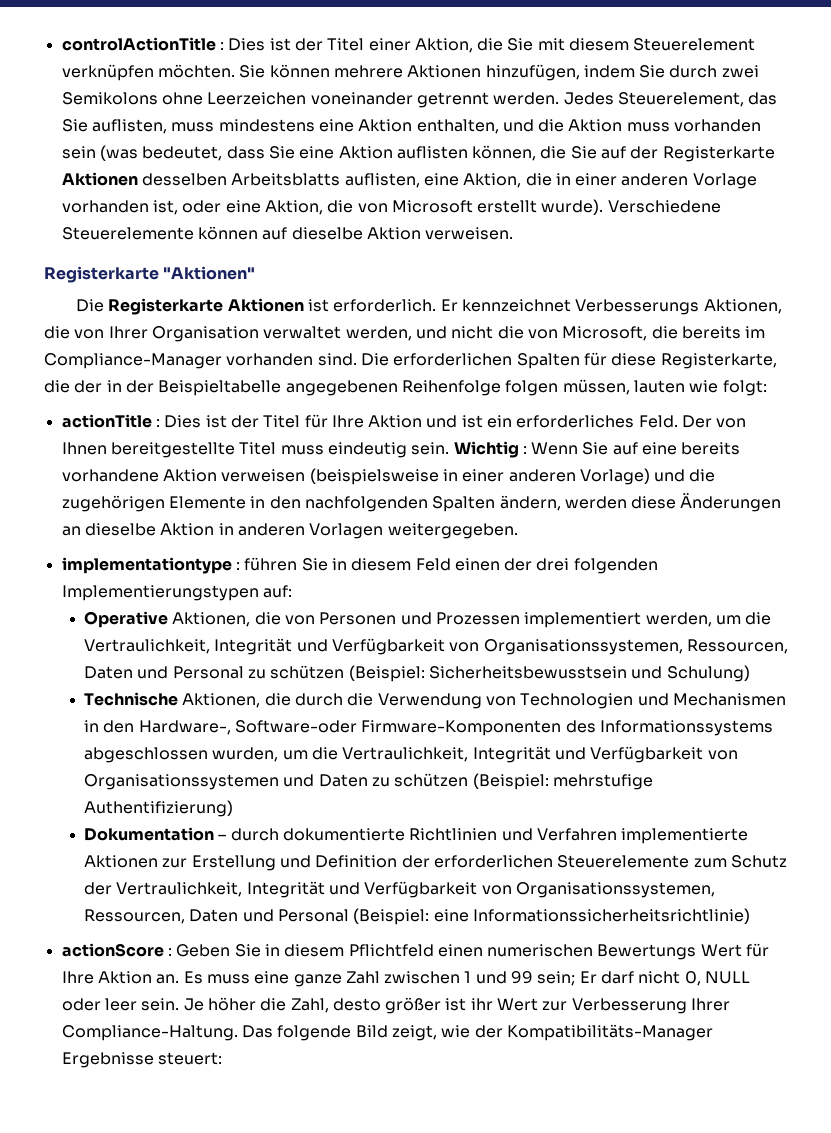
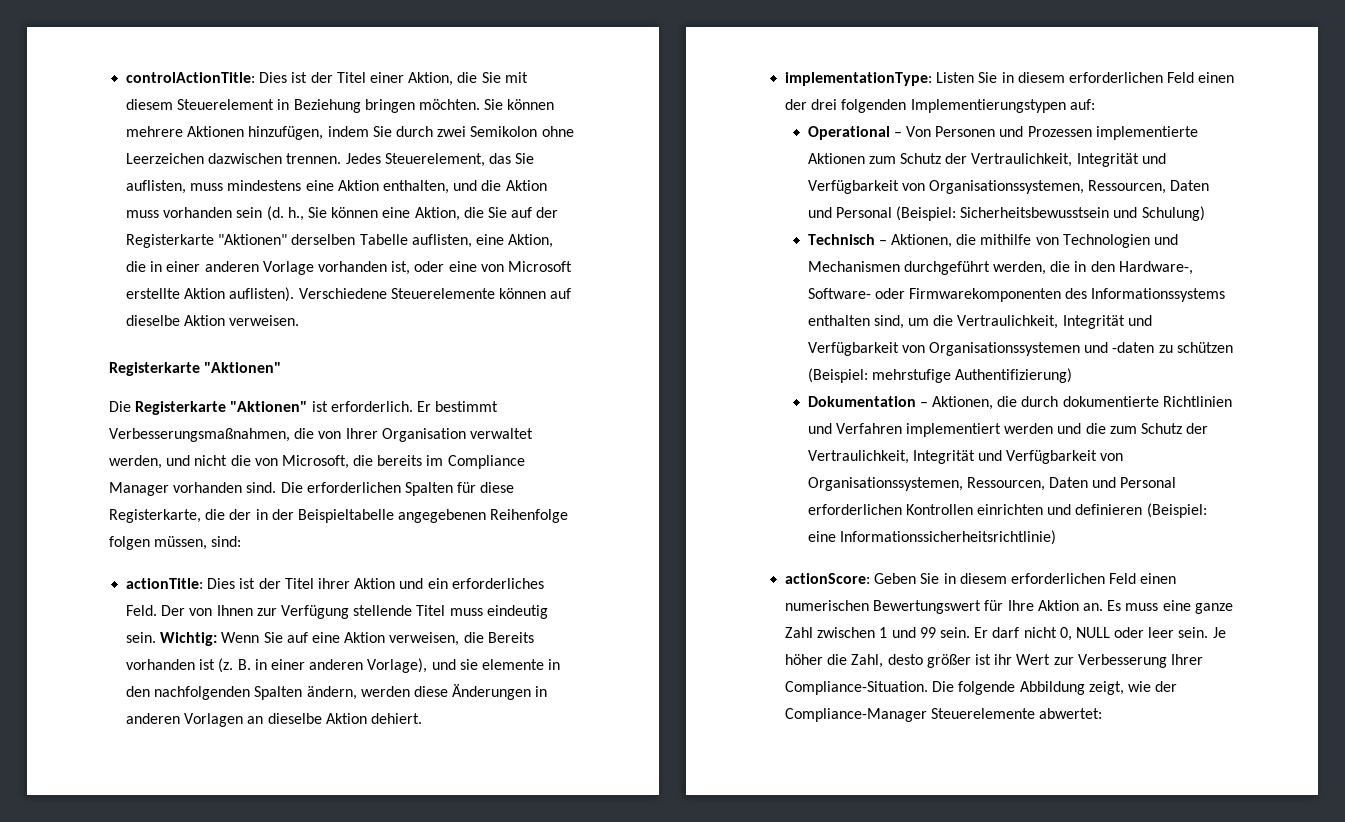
[61,37,224,51] controlActionTitle : -> [126,72,256,83] controlActionTitle:
[61,64,154,81] verknüpfen -> [277,99,415,113] in Beziehung bringen
[61,92,158,105] Semikolons -> [470,126,538,137] Semikolon
[310,92,560,108] voneinander getrennt werden. -> [208,153,342,164] dazwischen trennen.
[99,145,537,161] (was bedeutet, dass Sie eine Aktion auflisten können, -> [266,206,460,221] (d. h., Sie können eine Aktion,
[61,172,341,186] Aktionen desselben Arbeitsblatts -> [218,234,408,245] "Aktionen" derselben Tabelle
[264,199,604,215] Aktion, die von Microsoft erstellt wurde). -> [480,261,572,272] [126,287,295,302] von Microsoft erstellte Aktion auflisten).
[227,298,304,312] Aktionen -> [230,401,308,412] "Aktionen"
[462,299,782,315] kennzeichnet Verbesserungs Aktionen, -> [435,401,499,412] [109,428,290,442] bestimmt Verbesserungsmaßnahmen,
[44,353,222,369] Compliance-Manager -> [447,455,525,469] [109,482,169,496] Compliance Manager
[633,380,767,396] [61,414,364,428] lauten wie folgt: // actionTitle : Dies ist der Titel für Ihre -> [211,536,242,547] [126,578,350,589] sind: // actionTitle: Dies ist der Titel ihrer
[461,415,483,428] ist -> (424, 583) none
[110,442,235,458] bereitgestellte -> [256,605,413,619] zur Verfügung stellende
[453,441,527,458] Wichtig : -> [160,632,218,646] Wichtig:
[681,442,741,455] [61,468,716,485] [61,495,246,512] bereits vorhandene Aktion verweisen (beispielsweise in einer anderen Vorlage) und die zugehörigen Elemente -> [344,632,534,646] [126,658,544,673] Aktion verweisen, die Bereits vorhanden ist (z. B. in einer anderen Vorlage), und sie elemente
[61,523,518,539] [61,557,412,574] an dieselbe Aktion in anderen Vorlagen weitergegeben. // implementationtype : führen Sie in diesem -> [535,686,548,697] [126,713,422,727] [785,72,1163,86] in anderen Vorlagen an dieselbe Aktion dehiert. // implementationType: Listen Sie in diesem erforderlichen
[83,611,772,628] [83,638,788,655] [83,665,750,682] [83,692,786,709] [83,720,773,736] [83,746,738,763] [83,773,653,790] [83,800,233,817] [83,827,749,844] [83,855,690,871] Operative Aktionen, die von Personen und Prozessen implementiert werden, um die Vertraulichkeit, Integrität und Verfügbarkeit von Organisationssystemen, Ressourcen, Daten und Personal zu schützen (Beispiel: Sicherheitsbewusstsein und Schulung) // Technische Aktionen, die durch die Verwendung von Technologien und Mechanismen in den Hardware-, Software-oder Firmware-Komponenten des Informationssystems abgeschlossen wurden, um die Vertraulichkeit, Integrität und Verfügbarkeit von Organisationssystemen und Daten zu schützen (Beispiel: mehrstufige Authentifizierung) // Dokumentation – durch dokumentierte Richtlinien und Verfahren implementierte Aktionen zur Erstellung und Definition der erforderlichen Steuerelemente -> [807,126,1198,140] [807,153,865,164] Operational – Von Personen und Prozessen implementierte Aktionen
(430, 916) none -> [960,206,1205,221] [807,234,1178,248] [807,261,1193,275] [807,288,1226,302] [807,315,1152,329] [807,342,1233,356] [807,368,1073,383] [807,396,1232,410] [807,423,1209,437] [807,450,1124,464] [807,477,1177,491] [807,503,1207,518] Sicherheitsbewusstsein und Schulung) // Technisch – Aktionen, die mithilfe von Technologien und Mechanismen durchgeführt werden, die in den Hardware-, Software- oder Firmwarekomponenten des Informationssystems enthalten sind, um die Vertraulichkeit, Integrität und Verfügbarkeit von Organisationssystemen und -daten zu schützen (Beispiel: mehrstufige Authentifizierung) // Dokumentation – Aktionen, die durch dokumentierte Richtlinien und Verfahren implementiert werden und die zum Schutz der Vertraulichkeit, Integrität und Verfügbarkeit von Organisationssystemen, Ressourcen, Daten und Personal erforderlichen Kontrollen einrichten und definieren (Beispiel:
[61,943,172,957] actionScore : -> [785,573,871,584] actionScore:
[348,944,742,960] Pflichtfeld einen numerischen Bewertungs Wert -> [1010,573,1177,584] [785,600,982,614] erforderlichen Feld einen numerischen Bewertungswert
[537,971,576,986] sein; -> [939,627,970,638] sein.
[61,1024,713,1041] [61,1052,222,1068] Compliance-Haltung. Das folgende Bild zeigt, wie der Kompatibilitäts-Manager Ergebnisse steuert: -> [785,681,1178,695] [785,708,1103,722] Compliance-Situation. Die folgende Abbildung zeigt, wie der Compliance-Manager Steuerelemente abwertet:

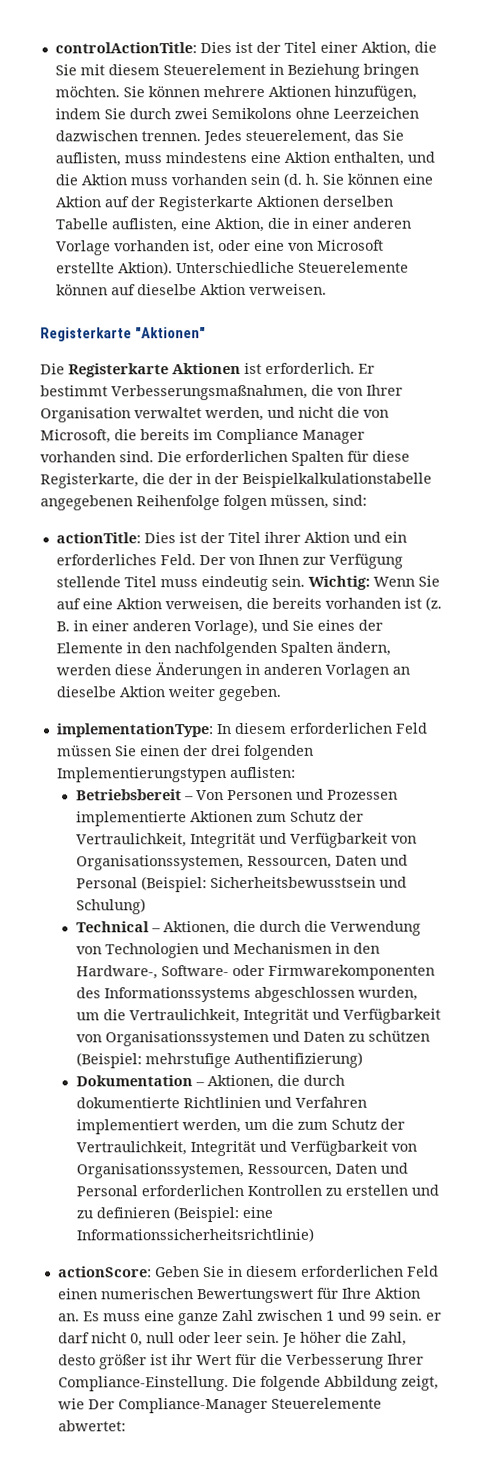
[470,126,538,137] Semikolon -> [210,107,292,120] Semikolons
[384,153,485,167] Steuerelement, -> [244,129,351,144] steuerelement,
[287,207,304,221] h., -> [304,173,319,185] h.
[414,207,507,221] Aktion, die Sie -> [54,196,101,208] Aktion
[218,234,288,245] "Aktionen" -> [255,195,319,207] Aktionen
[184,287,387,302] Aktion auflisten). Verschiedene -> [117,261,295,276] Aktion). Unterschiedliche
[230,401,308,412] "Aktionen" -> [172,363,241,375] Aktionen
[297,509,394,523] Beispieltabelle -> [242,472,432,488] Beispielkalkulationstabelle
[487,632,534,643] Bereits -> [271,597,322,609] bereits
[459,659,544,670] sie elemente -> [291,619,383,631] [55,642,123,654] Sie eines der Elemente
[370,713,422,724] dehiert. -> [167,685,281,702] weiter gegeben.
[936,72,1195,83] Listen Sie in diesem erforderlichen Feld -> [215,722,428,735] [56,745,137,757] In diesem erforderlichen Feld müssen Sie
[1069,99,1095,110] [807,126,890,140] auf: // Operational -> [229,766,296,779] [75,789,182,801] auflisten: // Betriebsbereit
[807,234,1032,248] Technisch – Aktionen, die mithilfe -> [75,920,421,936] Technical – Aktionen, die durch die Verwendung
[903,261,1071,275] durchgeführt werden, die -> (332, 948) none
[807,315,904,329] enthalten sind, -> [253,986,418,1002] abgeschlossen wurden,
[1112,342,1155,353] -daten -> [302,1031,345,1042] Daten
[1004,423,1082,434] werden und -> [181,1119,268,1134] werden, um
[977,504,1072,515] einrichten und -> [324,1184,439,1196] [75,1210,93,1219] zu erstellen und zu
[974,627,989,638] Er -> [425,1312,442,1321] er
[1075,627,1110,638] NULL -> [145,1332,175,1344] null
[1053,657,1074,665] zur -> [234,1353,283,1366] für die
[785,681,929,695] Compliance-Situation. -> [57,1376,229,1392] Compliance-Einstellung.
[1155,681,1178,692] der -> [87,1399,115,1410] Der

